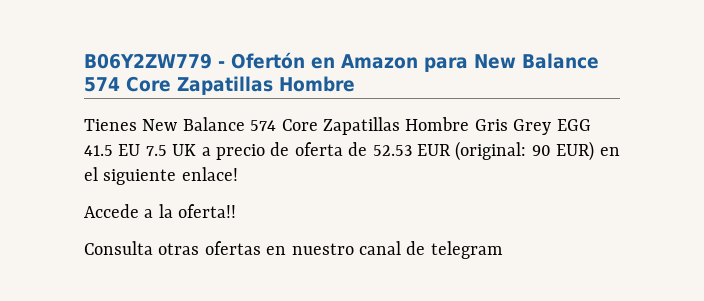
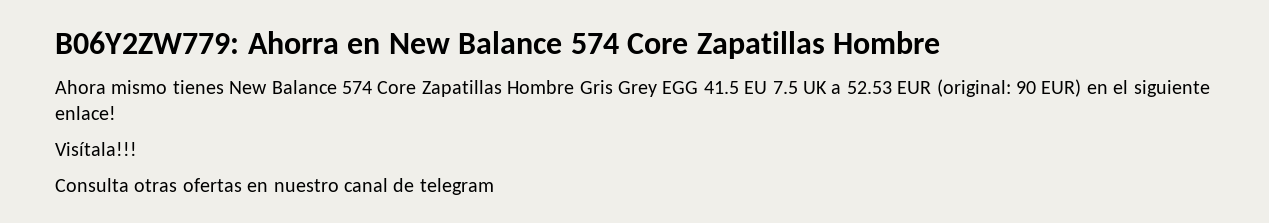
[84,52,468,72] B06Y2ZW779 - Ofertón en Amazon para -> [55,31,381,54] B06Y2ZW779: Ahorra en
[84,119,137,131] Tienes -> [55,80,224,94] Ahora mismo tienes
[216,142,368,160] precio de oferta de -> (842, 89) none
[84,204,237,218] Accede a la oferta!! -> [55,142,137,156] Visítala!!!

